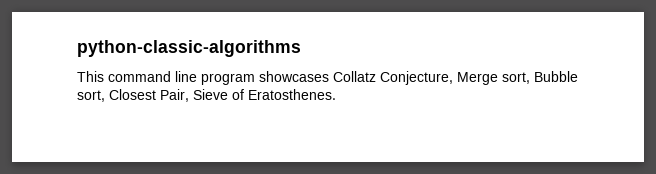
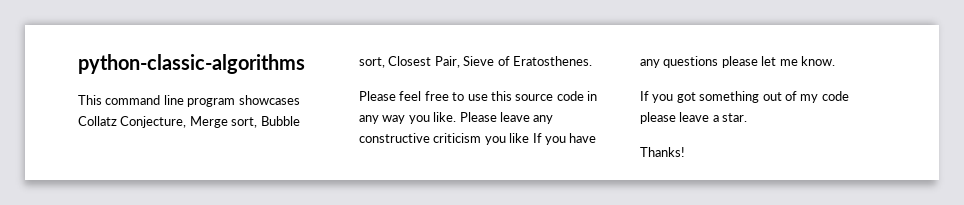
(336, 94) none -> [359,91,597,101] [359,112,554,124] [359,133,597,145] [640,56,835,68] [640,91,849,103] [640,112,748,124] [640,147,685,157] // Please feel free to use this source code in any way you like. Please leave any constructive criticism you like If you have any questions please let me know. // If you got something out of my code please leave a star. // Thanks!

